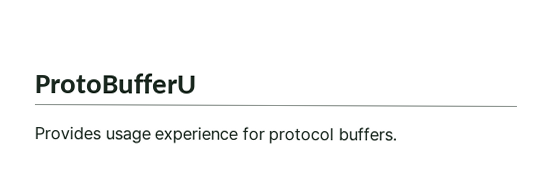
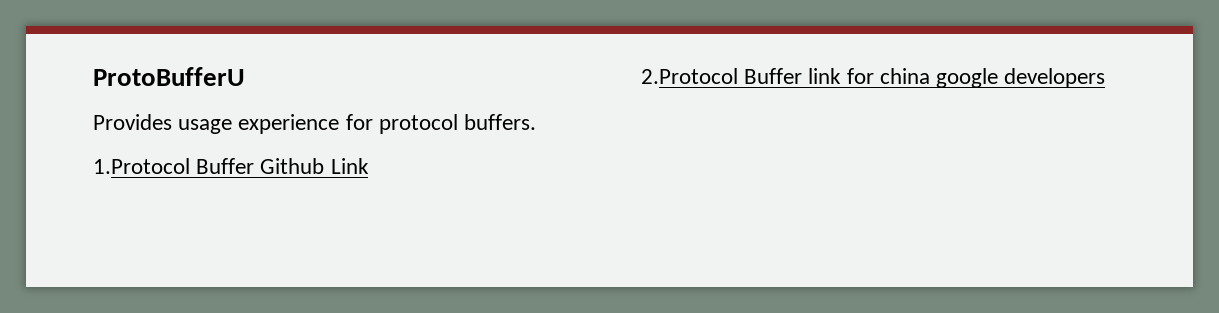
(397, 134) none -> [93,158,369,174] [641,68,1106,88] // 1.Protocol Buffer Github Link // 2.Protocol Buffer link for china google developers

